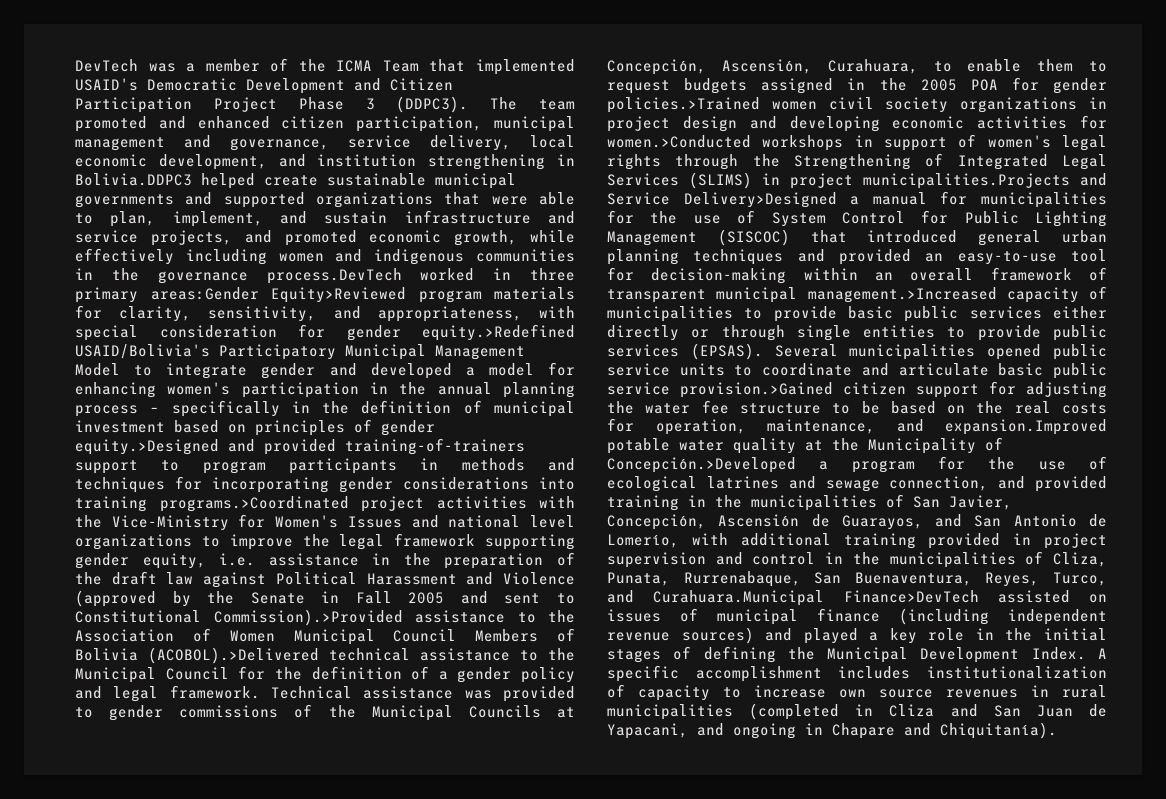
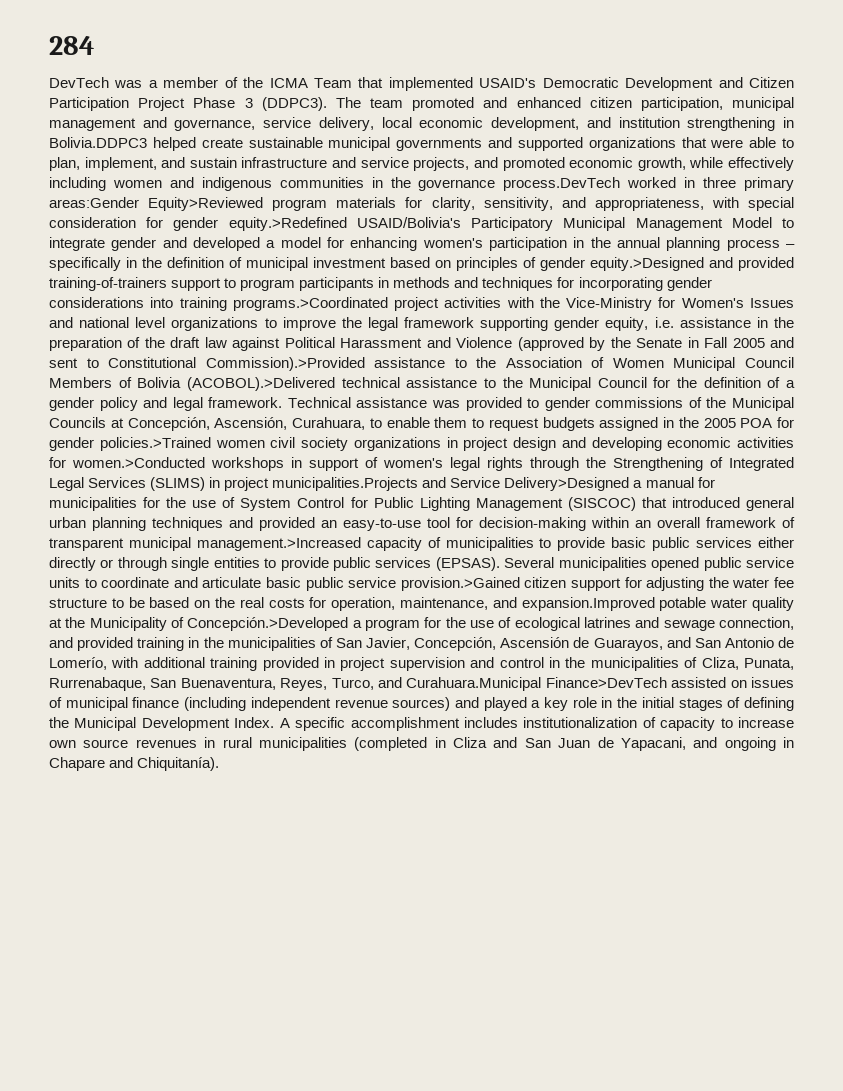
(75, 65) none -> [49,36,94,55] 284 //

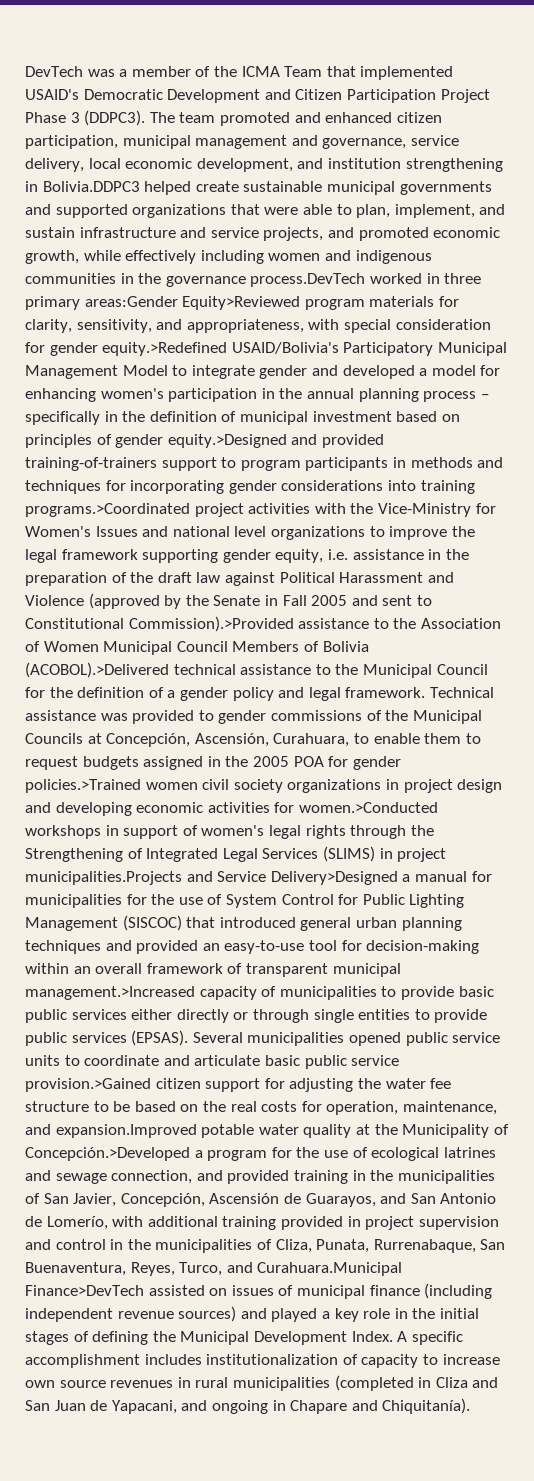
[49,36,94,55] 284 // -> (25, 71) none

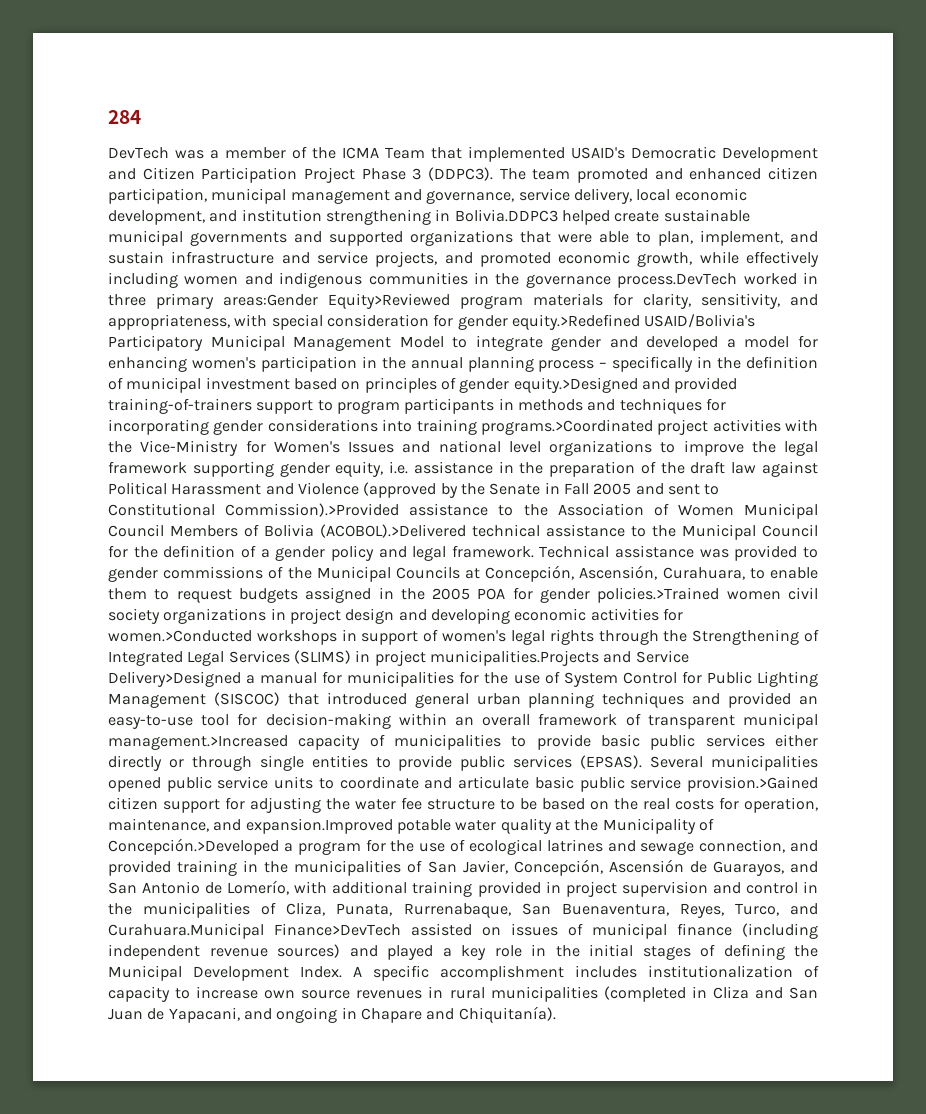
(25, 71) none -> [108,110,141,124] 284 //

